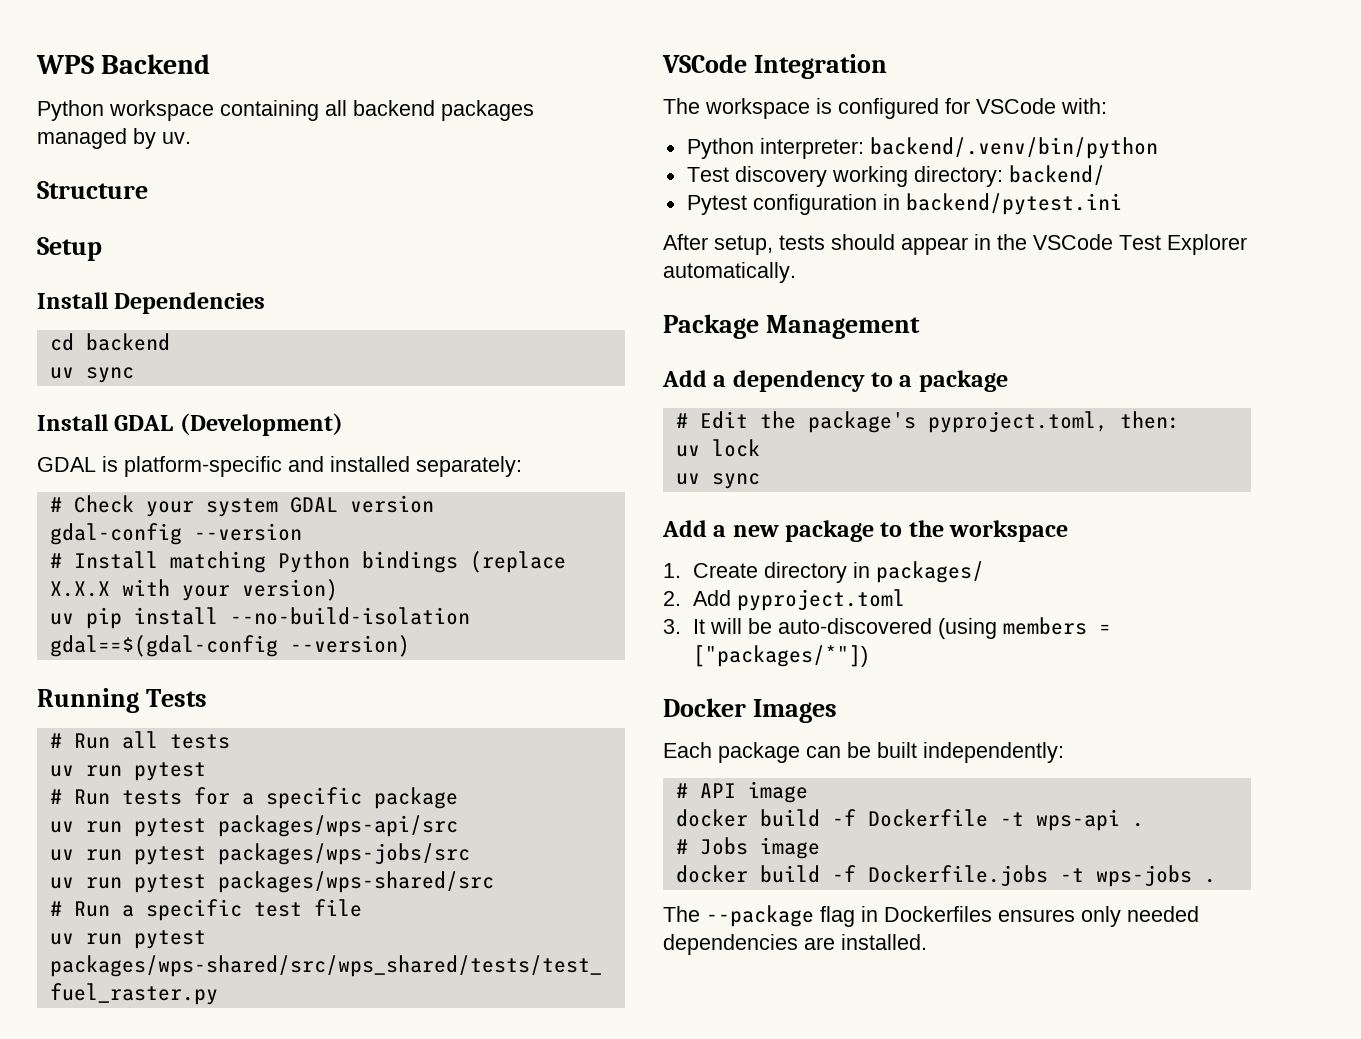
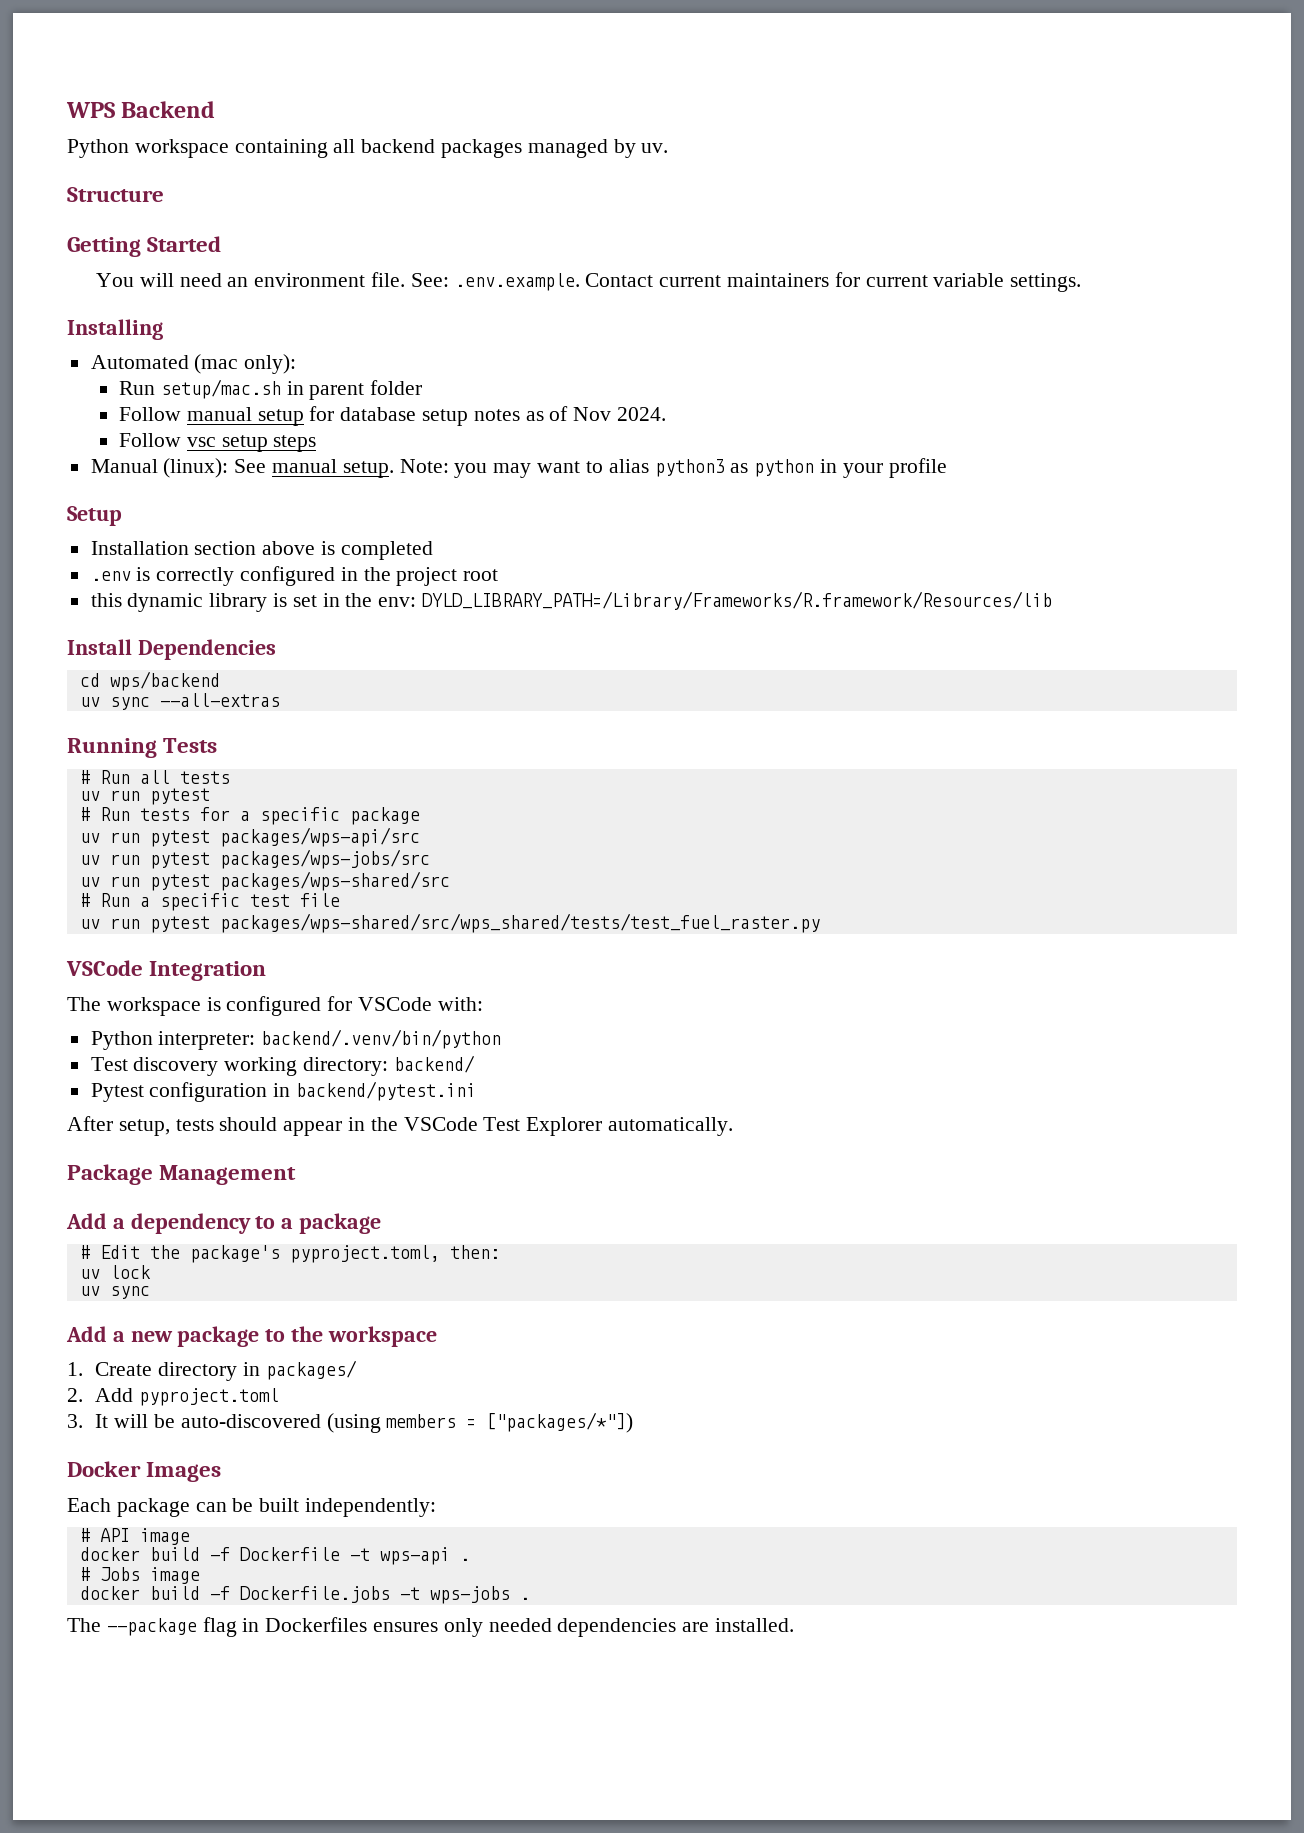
[37,237,102,261] Setup -> [67,236,222,257] [95,272,1082,292] [67,319,163,340] [90,354,297,374] [118,379,423,400] [118,406,666,426] [118,433,317,452] [90,458,947,478] [67,506,122,526] [90,541,433,560] [90,566,499,586] [90,591,1053,612] Getting Started // You will need an environment file. See: .env.example. Contact current maintainers for current variable settings. // Installing // Automated (mac only): // Run setup/mac.sh in parent folder // Follow manual setup for database setup notes as of Nov 2024. // Follow vsc setup steps // Manual (linux): See manual setup. Note: you may want to alias python3 as python in your profile // Setup // Installation section above is completed // .env is correctly configured in the project root // this dynamic library is set in the env: DYLD_LIBRARY_PATH=/Library/Frameworks/R.framework/Resources/lib
[85,333,170,351] [49,367,134,383] [37,413,343,436] [37,456,522,477] [49,495,434,517] [49,523,302,545] [49,551,566,573] [49,579,338,601] [49,607,470,629] [49,635,410,657] backend // uv sync // Install GDAL (Development) // GDAL is platform-specific and installed separately: // # Check your system GDAL version // gdal-config --version // # Install matching Python bindings (replace X.X.X with your version) // uv pip install --no-build-isolation gdal==$(gdal-config --version) -> [109,671,220,691] [79,693,280,710] wps/backend // uv sync --all-extras

